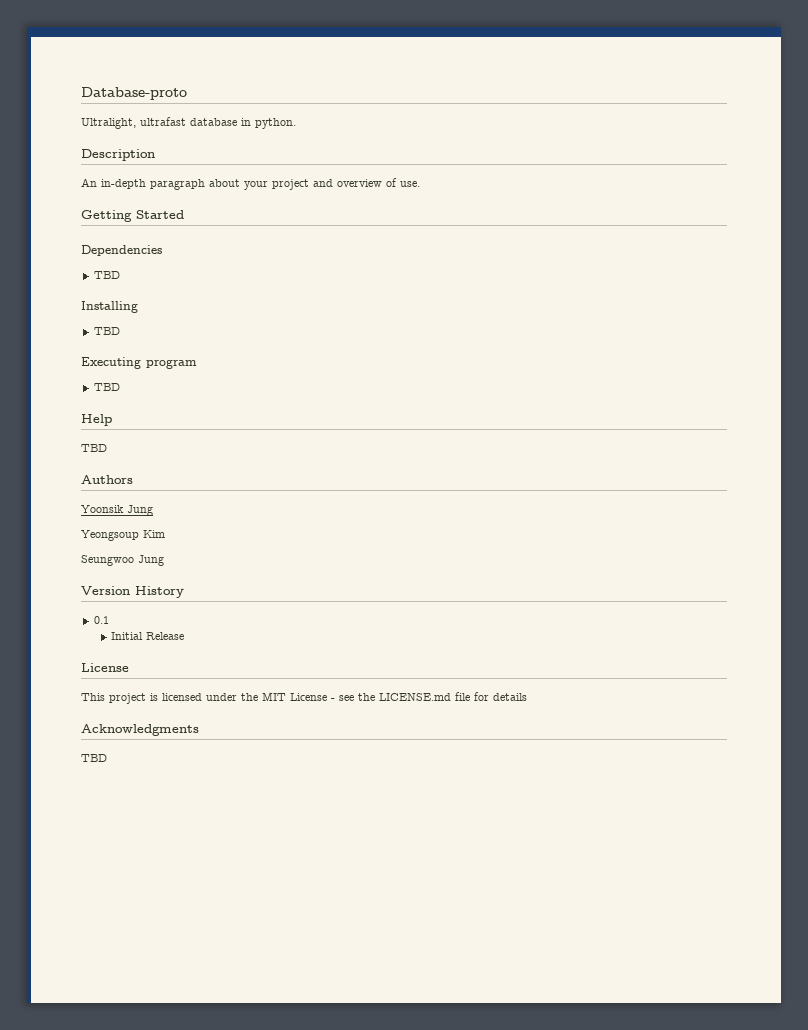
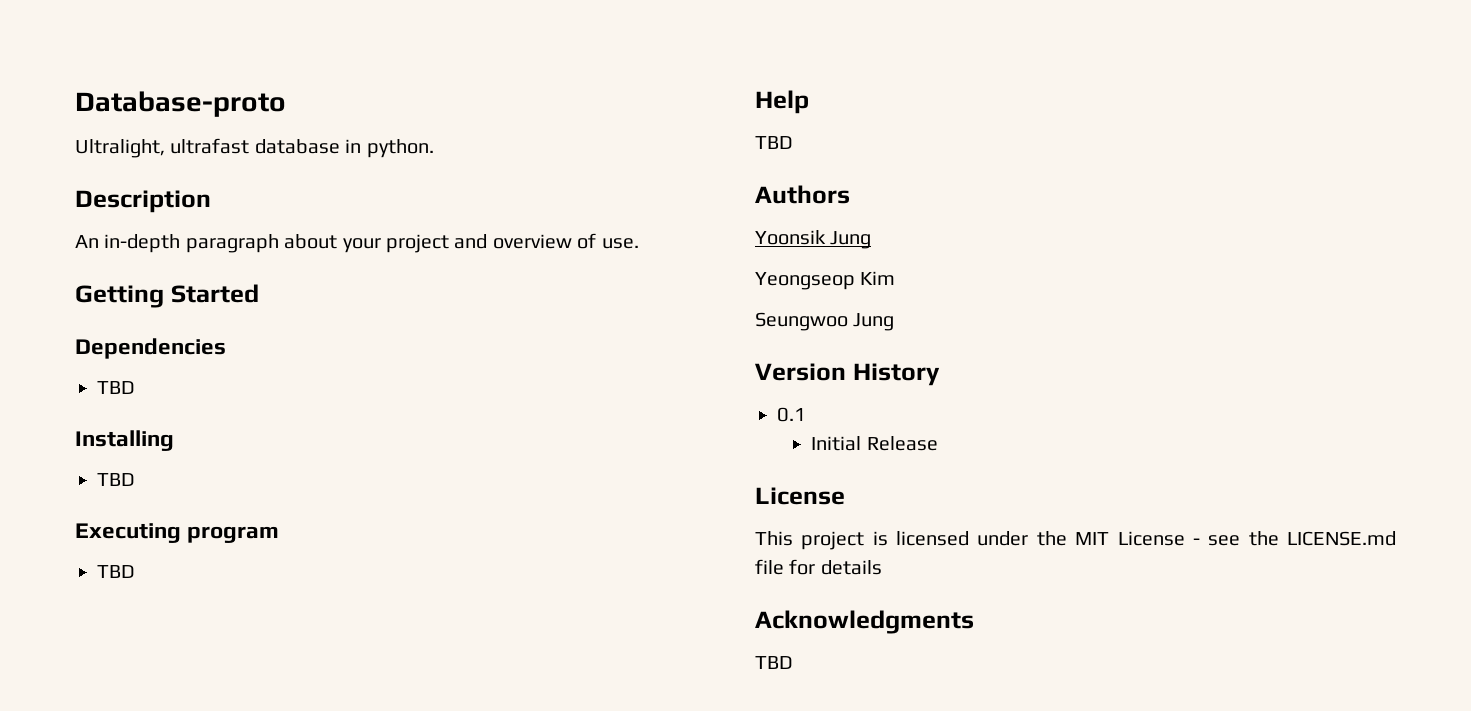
[81,530,139,541] Yeongsoup -> [755,272,855,290] Yeongseop

